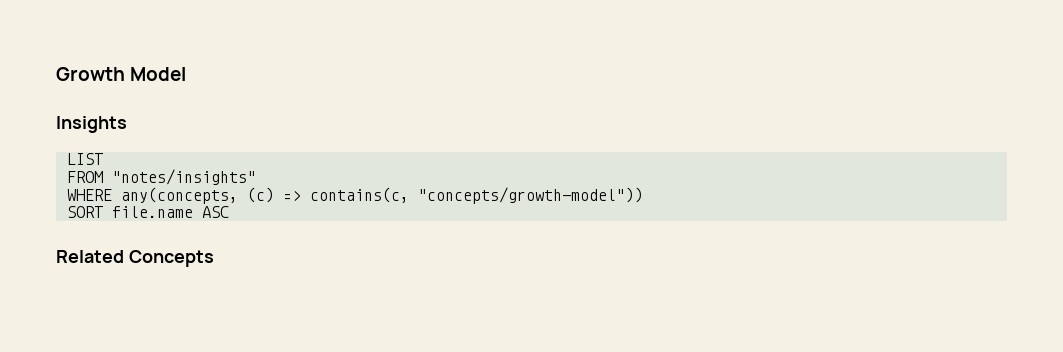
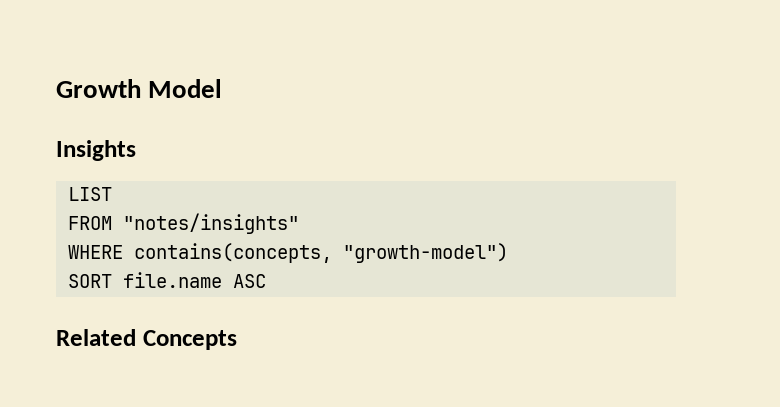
[120,187,643,204] any(concepts, (c) => contains(c, "concepts/growth-model")) -> [134,243,509,263] contains(concepts, "growth-model")

